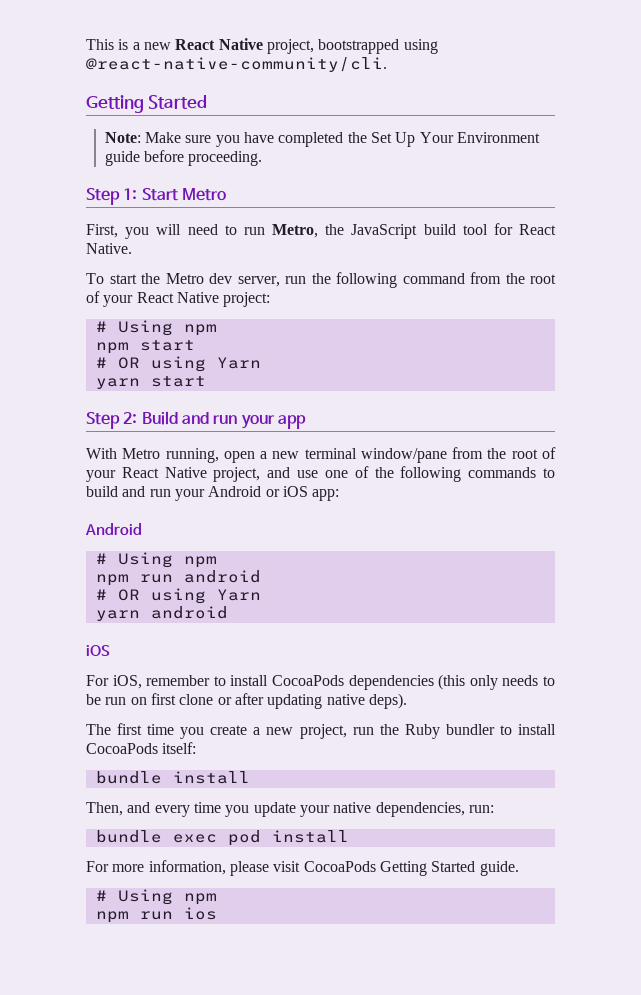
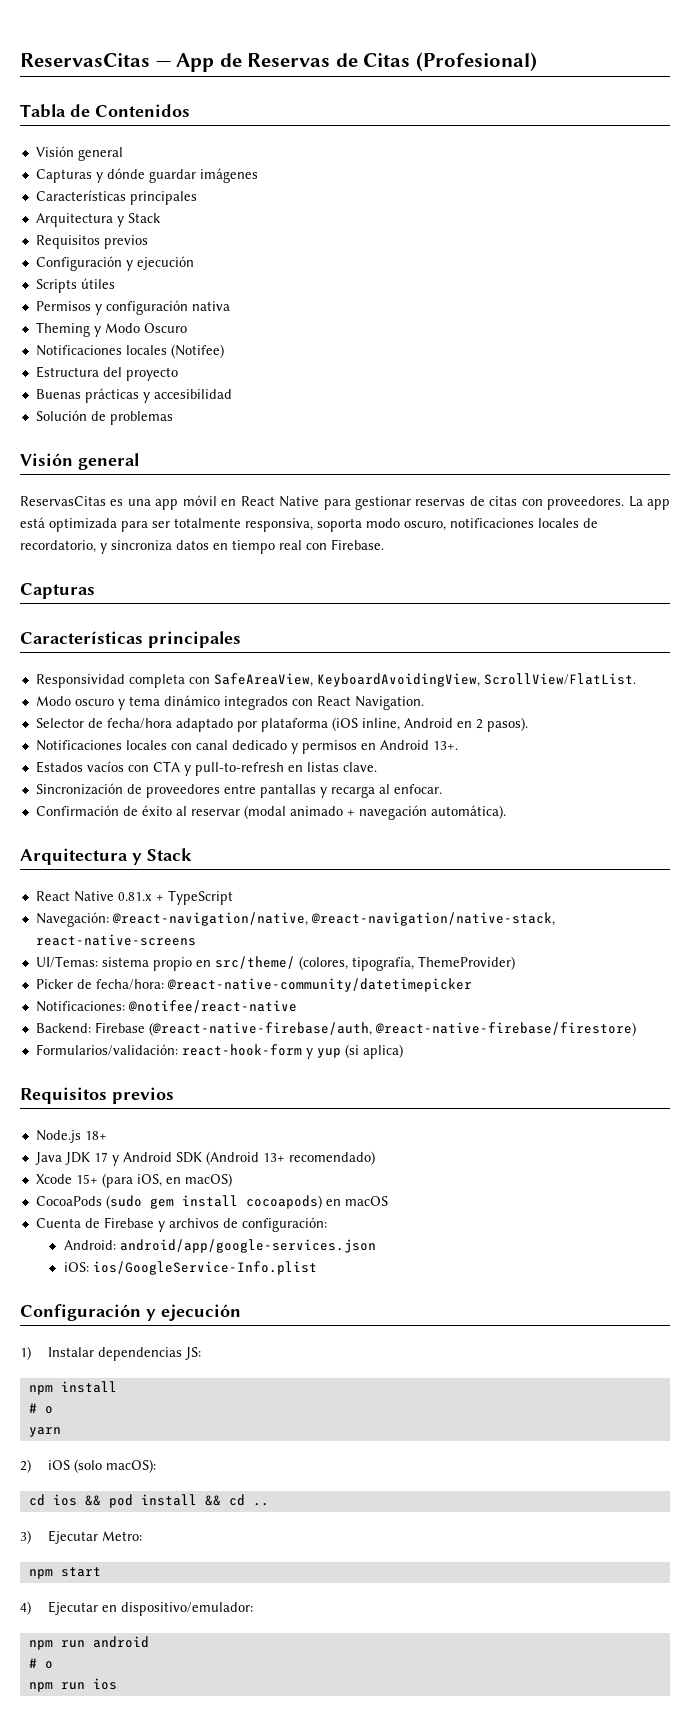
[86,38,438,54] [86,57,387,72] [86,95,208,113] [104,132,540,147] [104,150,263,166] [86,188,226,205] [86,223,556,239] [86,243,132,254] [86,272,556,288] [86,291,271,307] [95,320,217,336] [95,340,195,354] [95,356,261,372] [95,376,206,389] [86,411,306,429] [86,447,556,463] [86,466,555,482] [86,486,340,501] [85,523,142,536] [95,552,217,568] [95,570,261,586] [95,588,261,604] [95,606,228,621] [86,645,110,656] [86,674,556,690] [86,693,407,709] [86,723,557,739] [86,742,197,754] [95,771,250,784] [86,802,494,817] [95,830,349,846] [86,860,519,876] [95,889,217,905] This is a new React Native project, bootstrapped using @react-native-community/cli. // Getting Started // Note: Make sure you have completed the Set Up Your Environment guide before proceeding. // Step 1: Start Metro // First, you will need to run Metro, the JavaScript build tool for React Native. // To start the Metro dev server, run the following command from the root of your React Native project: // # Using npm // npm start // # OR using Yarn // yarn start // Step 2: Build and run your app // With Metro running, open a new terminal window/pane from the root of your React Native project, and use one of the following commands to build and run your Android or iOS app: // Android // # Using npm // npm run android // # OR using Yarn // yarn android // iOS // For iOS, remember to install CocoaPods dependencies (this only needs to be run on first clone or after updating native deps). // The first time you create a new project, run the Ruby bundler to install CocoaPods itself: // bundle install // Then, and every time you update your native dependencies, run: // bundle exec pod install // For more information, please visit CocoaPods Getting Started guide. // # Using npm -> [20,52,537,72] [20,104,190,118] [35,146,123,161] [35,168,258,183] [35,190,197,205] [35,213,161,227] [35,235,148,249] [35,256,194,271] [35,278,115,293] [35,300,230,315] [35,322,187,337] [35,344,224,358] [35,366,178,381] [35,388,232,403] [35,410,173,425] [20,453,139,470] [20,495,670,510] [20,517,598,532] [20,539,384,554] [20,583,95,599] [20,631,241,648] [35,673,636,688] [35,695,424,710] [35,717,528,732] [35,740,458,754] [35,761,377,776] [35,783,442,798] [35,805,506,820] [20,848,192,865] [35,890,233,905] [35,912,555,927] [35,934,196,946] [35,956,515,971] [35,978,472,992] [35,1000,297,1013] [35,1022,636,1036] [35,1044,403,1059] [20,1087,174,1104] [35,1130,107,1143] [34,1151,375,1166] [35,1173,232,1188] [35,1195,388,1209] [35,1217,327,1232] [63,1239,376,1253] [63,1261,317,1275] [20,1304,241,1321] [20,1346,201,1361] [28,1381,117,1395] [28,1403,53,1414] [28,1427,61,1437] [20,1459,156,1473] [28,1494,269,1508] [20,1530,142,1544] [28,1567,101,1579] [20,1601,253,1616] [28,1636,149,1650] [28,1658,53,1669] ReservasCitas — App de Reservas de Citas (Profesional) // Tabla de Contenidos // Visión general // Capturas y dónde guardar imágenes // Características principales // Arquitectura y Stack // Requisitos previos // Configuración y ejecución // Scripts útiles // Permisos y configuración nativa // Theming y Modo Oscuro // Notificaciones locales (Notifee) // Estructura del proyecto // Buenas prácticas y accesibilidad // Solución de problemas // Visión general // ReservasCitas es una app móvil en React Native para gestionar reservas de citas con proveedores. La app está optimizada para ser totalmente responsiva, soporta modo oscuro, notificaciones locales de recordatorio, y sincroniza datos en tiempo real con Firebase. // Capturas // Características principales // Responsividad completa con SafeAreaView, KeyboardAvoidingView, ScrollView/FlatList. // Modo oscuro y tema dinámico integrados con React Navigation. // Selector de fecha/hora adaptado por plataforma (iOS inline, Android en 2 pasos). // Notificaciones locales con canal dedicado y permisos en Android 13+. // Estados vacíos con CTA y pull-to-refresh en listas clave. // Sincronización de proveedores entre pantallas y recarga al enfocar. // Confirmación de éxito al reservar (modal animado + navegación automática). // Arquitectura y Stack // React Native 0.81.x + TypeScript // Navegación: @react-navigation/native, @react-navigation/native-stack, react-native-screens // UI/Temas: sistema propio en src/theme/ (colores, tipografía, ThemeProvider) // Picker de fecha/hora: @react-native-community/datetimepicker // Notificaciones: @notifee/react-native // Backend: Firebase (@react-native-firebase/auth, @react-native-firebase/firestore) // Formularios/validación: react-hook-form y yup (si aplica) // Requisitos previos // Node.js 18+ // Java JDK 17 y Android SDK (Android 13+ recomendado) // Xcode 15+ (para iOS, en macOS) // CocoaPods (sudo gem install cocoapods) en macOS // Cuenta de Firebase y archivos de configuración: // Android: android/app/google-services.json // iOS: ios/GoogleService-Info.plist // Configuración y ejecución // 1) Instalar dependencias JS: // npm install // # o // yarn // 2) iOS (solo macOS): // cd ios && pod install && cd .. // 3) Ejecutar Metro: // npm start // 4) Ejecutar en dispositivo/emulador: // npm run android // # o

